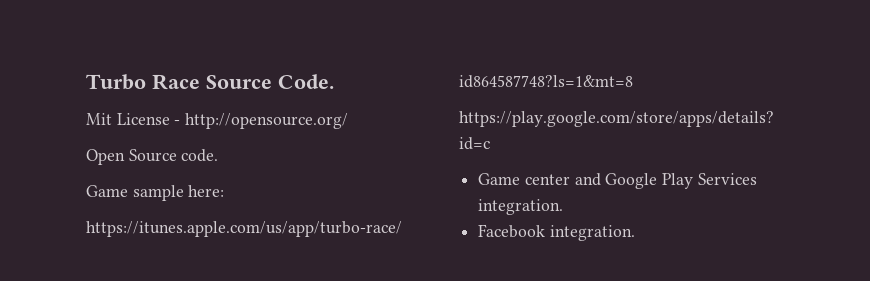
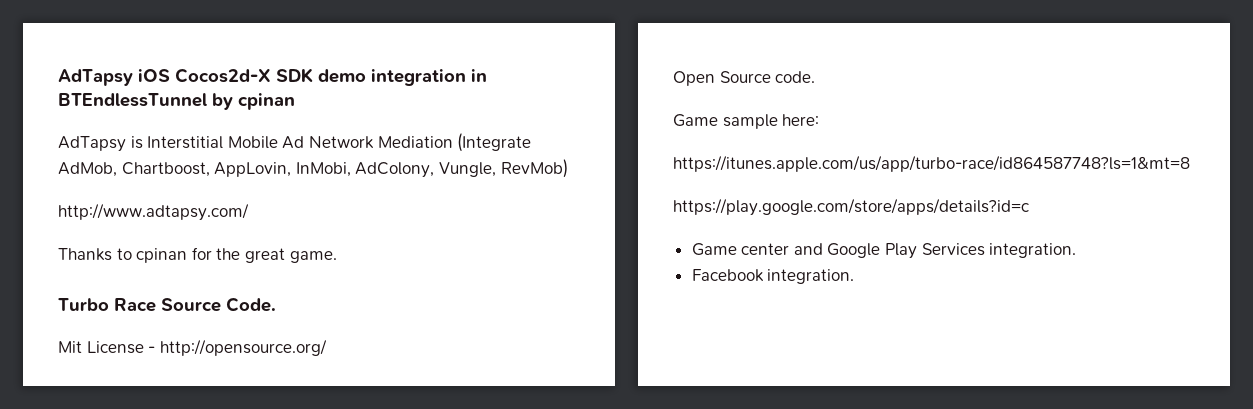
(86, 82) none -> [58,68,487,86] [58,93,295,110] [58,133,532,152] [58,159,568,178] [58,203,249,221] [58,247,337,263] AdTapsy iOS Cocos2d-X SDK demo integration in BTEndlessTunnel by cpinan // AdTapsy is Interstitial Mobile Ad Network Mediation (Integrate AdMob, Chartboost, AppLovin, InMobi, AdColony, Vungle, RevMob) // http://www.adtapsy.com/ // Thanks to cpinan for the great game. //

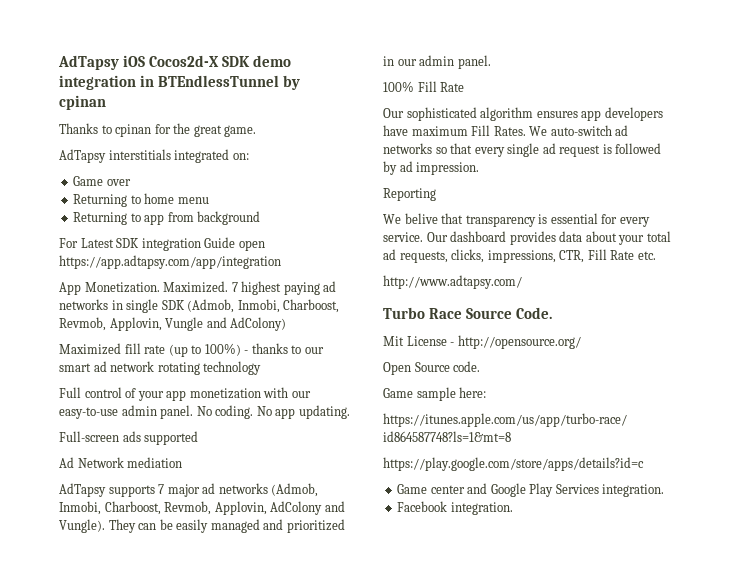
[58,133,532,152] [58,159,568,178] [58,203,249,221] // AdTapsy is Interstitial Mobile Ad Network Mediation (Integrate AdMob, Chartboost, AppLovin, InMobi, AdColony, Vungle, RevMob) // http://www.adtapsy.com/ -> (106, 102) none
(337, 257) none -> [59,149,249,163] [73,176,131,186] [73,193,209,207] [73,211,261,225] [59,237,265,251] [59,255,281,269] [59,281,337,295] [59,299,340,313] [59,317,287,331] [59,343,324,357] [59,361,262,375] [59,387,311,401] [59,405,350,419] [59,431,199,445] [59,457,183,468] [59,483,319,497] [59,501,345,515] [59,519,345,533] [383,55,491,69] [383,81,465,92] [383,107,663,121] [383,125,629,136] [383,143,662,157] [383,161,480,175] [383,188,436,201] [383,213,650,227] [383,231,671,245] [383,249,656,263] [383,275,522,289] // AdTapsy interstitials integrated on: // Game over // Returning to home menu // Returning to app from background // For Latest SDK integration Guide open https://app.adtapsy.com/app/integration // App Monetization. Maximized. 7 highest paying ad networks in single SDK (Admob, Inmobi, Charboost, Revmob, Applovin, Vungle and AdColony) // Maximized fill rate (up to 100%) - thanks to our smart ad network rotating technology // Full control of your app monetization with our easy-to-use admin panel. No coding. No app updating. // Full-screen ads supported // Ad Network mediation // AdTapsy supports 7 major ad networks (Admob, Inmobi, Charboost, Revmob, Applovin, AdColony and Vungle). They can be easily managed and prioritized in our admin panel. // 100% Fill Rate // Our sophisticated algorithm ensures app developers have maximum Fill Rates. We auto-switch ad networks so that every single ad request is followed by ad impression. // Reporting // We belive that transparency is essential for every service. Our dashboard provides data about your total ad requests, clicks, impressions, CTR, Fill Rate etc. // http://www.adtapsy.com/

